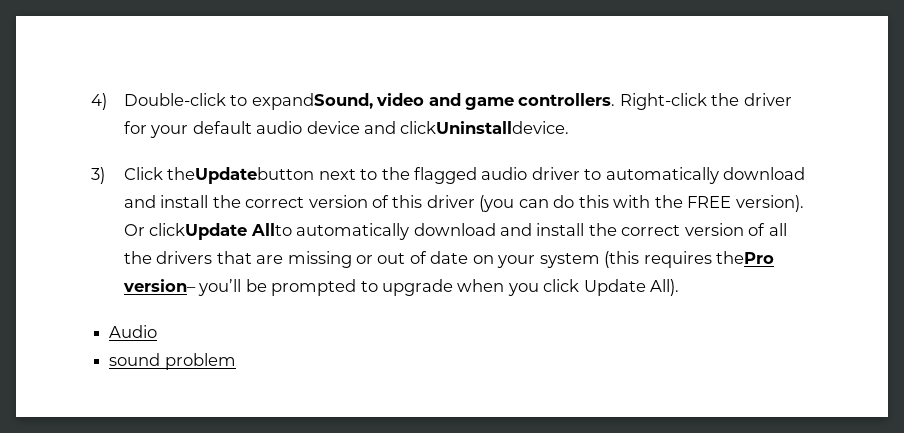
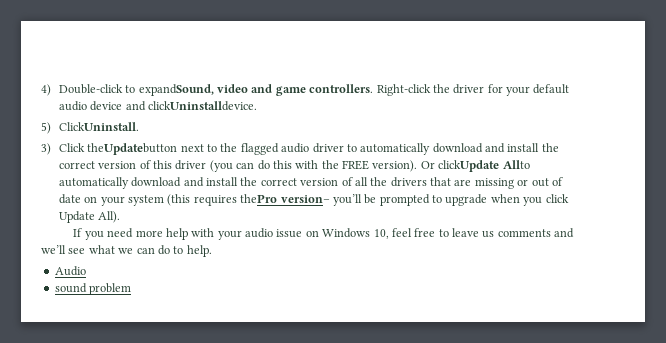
(570, 127) none -> [41,122,139,134] // 5) ClickUninstall.
(680, 287) none -> [73,228,575,240] [41,245,212,257] // If you need more help with your audio issue on Windows 10, feel free to leave us comments and we’ll see what we can do to help.

